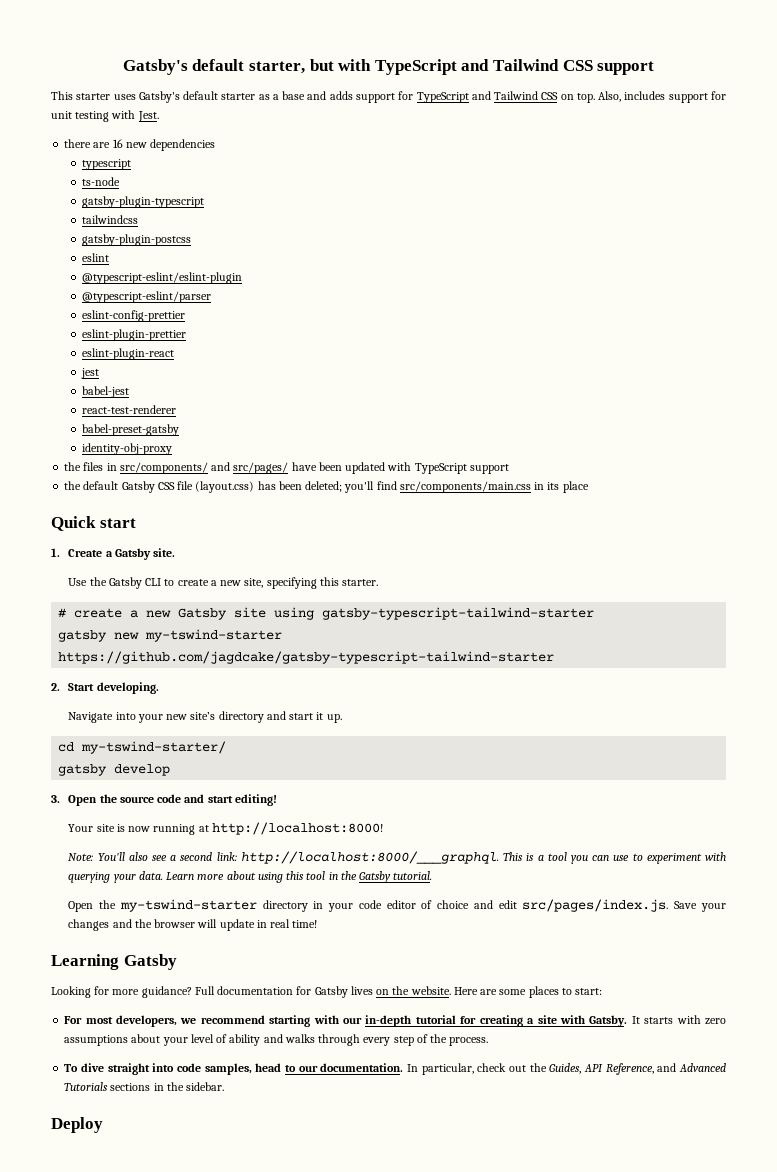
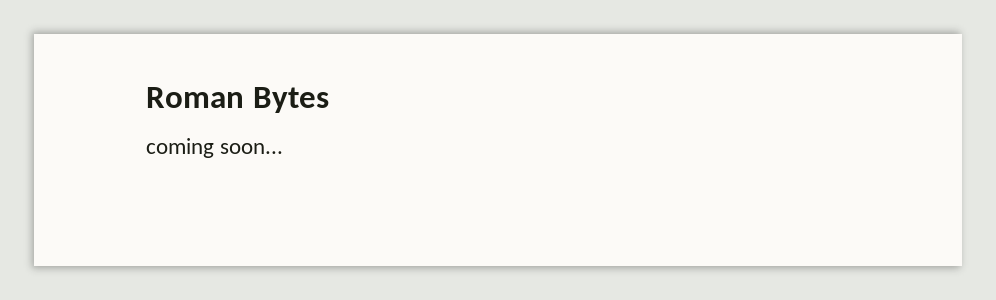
[122,59,655,75] [51,91,726,103] [51,110,159,122] [64,139,216,151] [81,159,131,170] [81,177,120,186] [81,196,204,208] [81,215,138,224] [81,234,191,246] [81,253,109,262] [81,272,242,284] [81,291,211,303] [81,310,185,322] [81,329,186,341] [81,348,174,360] [80,368,99,379] [81,386,129,398] [81,405,176,414] [81,424,179,436] [81,443,172,455] [64,462,509,474] [64,481,589,493] [51,516,136,531] [51,548,176,560] [68,577,379,589] [58,607,595,620] [58,629,283,642] [58,651,555,664] [51,682,159,694] [68,711,342,723] [58,741,227,754] [58,764,171,776] [51,794,277,806] [68,822,383,835] [68,851,727,864] [68,871,433,883] [68,899,726,912] [68,919,318,931] [51,954,177,970] [51,986,603,998] [64,1015,726,1027] [64,1034,489,1046] [64,1063,726,1075] [64,1082,225,1091] [51,1117,103,1133] Gatsby's default starter, but with TypeScript and Tailwind CSS support // This starter uses Gatsby's default starter as a base and adds support for TypeScript and Tailwind CSS on top. Also, includes support for unit testing with Jest. // there are 16 new dependencies // typescript // ts-node // gatsby-plugin-typescript // tailwindcss // gatsby-plugin-postcss // eslint // @typescript-eslint/eslint-plugin // @typescript-eslint/parser // eslint-config-prettier // eslint-plugin-prettier // eslint-plugin-react // jest // babel-jest // react-test-renderer // babel-preset-gatsby // identity-obj-proxy // the files in src/components/ and src/pages/ have been updated with TypeScript support // the default Gatsby CSS file (layout.css) has been deleted; you'll find src/components/main.css in its place // Quick start // 1. Create a Gatsby site. // Use the Gatsby CLI to create a new site, specifying this starter. // # create a new Gatsby site using gatsby-typescript-tailwind-starter // gatsby new my-tswind-starter https://github.com/jagdcake/gatsby-typescript-tailwind-starter // 2. Start developing. // Navigate into your new site’s directory and start it up. // cd my-tswind-starter/ // gatsby develop // 3. Open the source code and start editing! // Your site is now running at http://localhost:8000! // Note: You'll also see a second link: http://localhost:8000/___graphql. This is a tool you can use to experiment with querying your data. Learn more about using this tool in the Gatsby tutorial. // Open the my-tswind-starter directory in your code editor of choice and edit src/pages/index.js. Save your changes and the browser will update in real time! // Learning Gatsby // Looking for more guidance? Full documentation for Gatsby lives on the website. Here are some places to start: // For most developers, we recommend starting with our in-depth tutorial for creating a site with Gatsby. It starts with zero assumptions about your level of ability and walks through every step of the process. // To dive straight into code samples, head to our documentation. In particular, check out the Guides, API Reference, and Advanced Tutorials sections in the sidebar. // Deploy -> [146,87,329,113] [146,138,284,158] Roman Bytes // coming soon...

